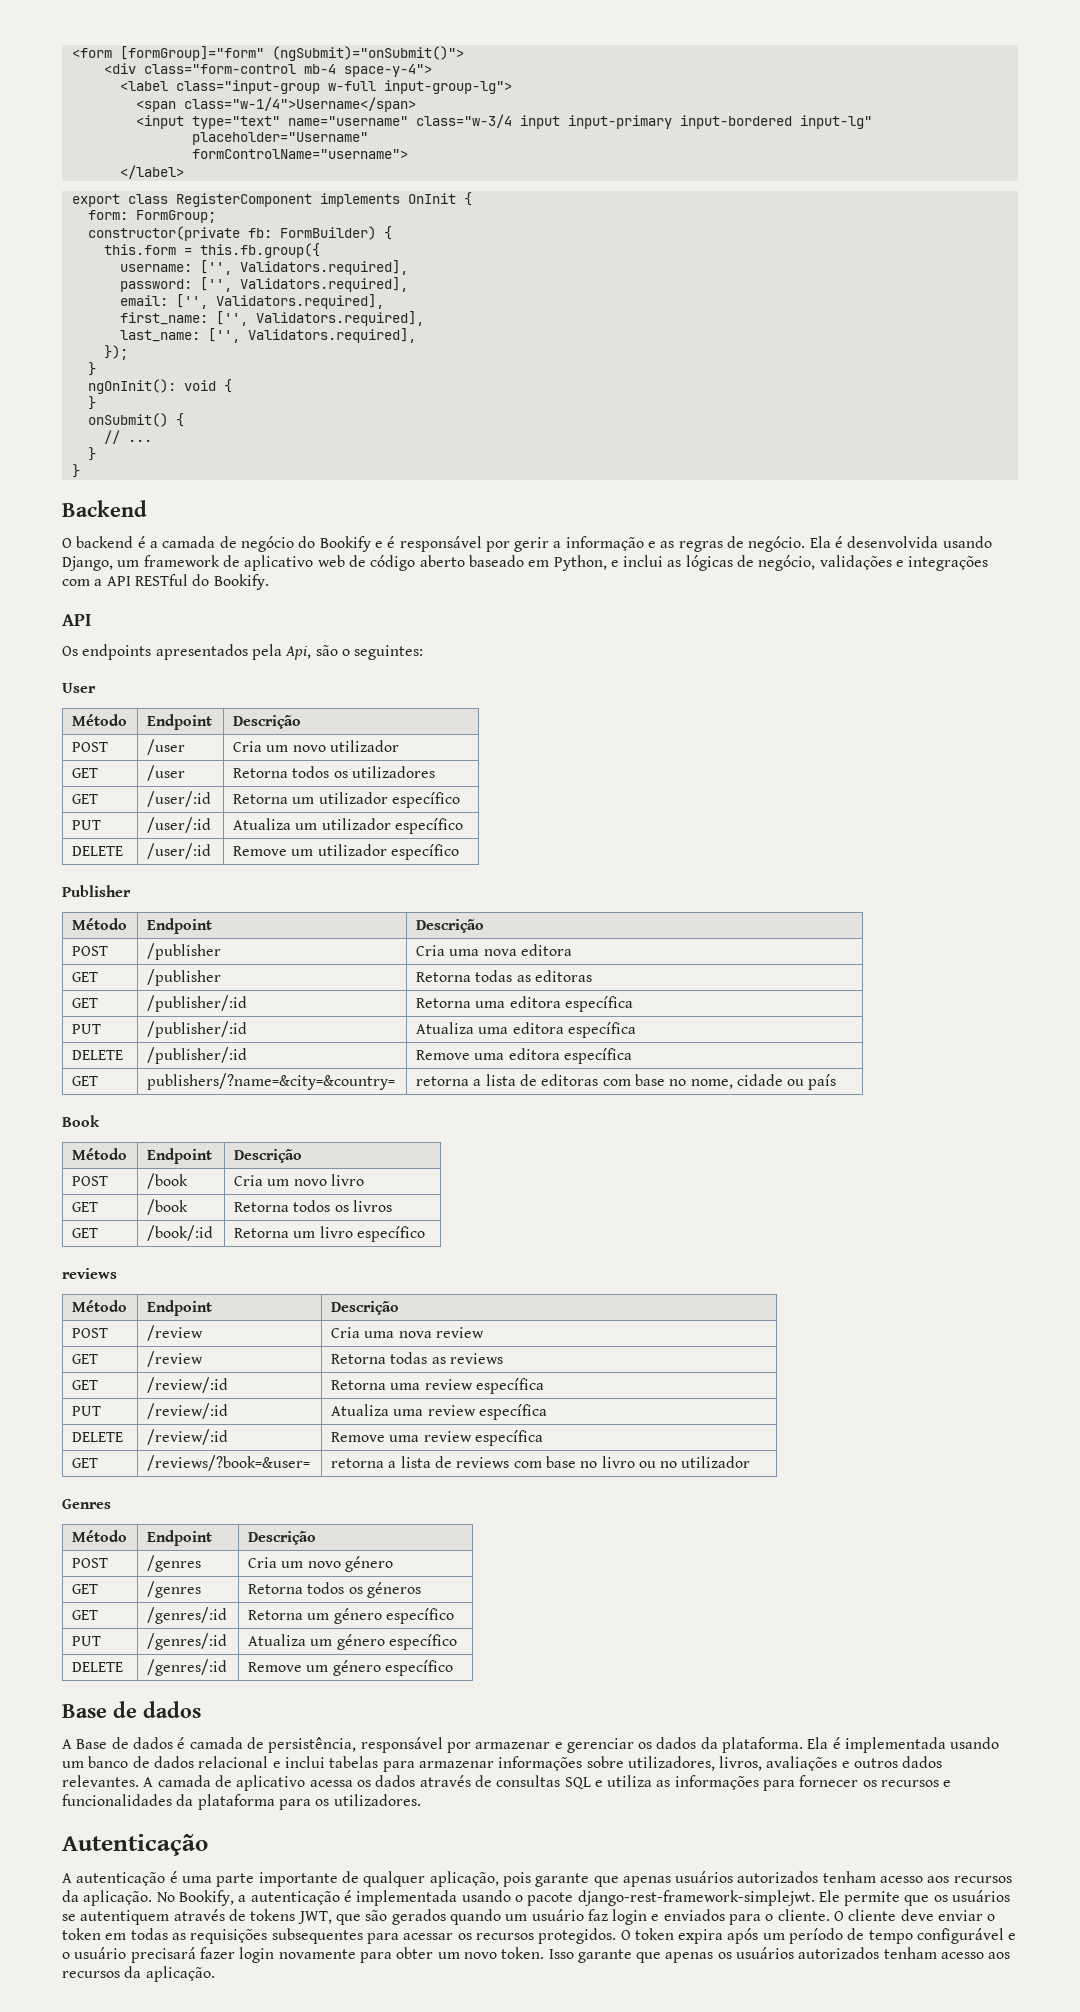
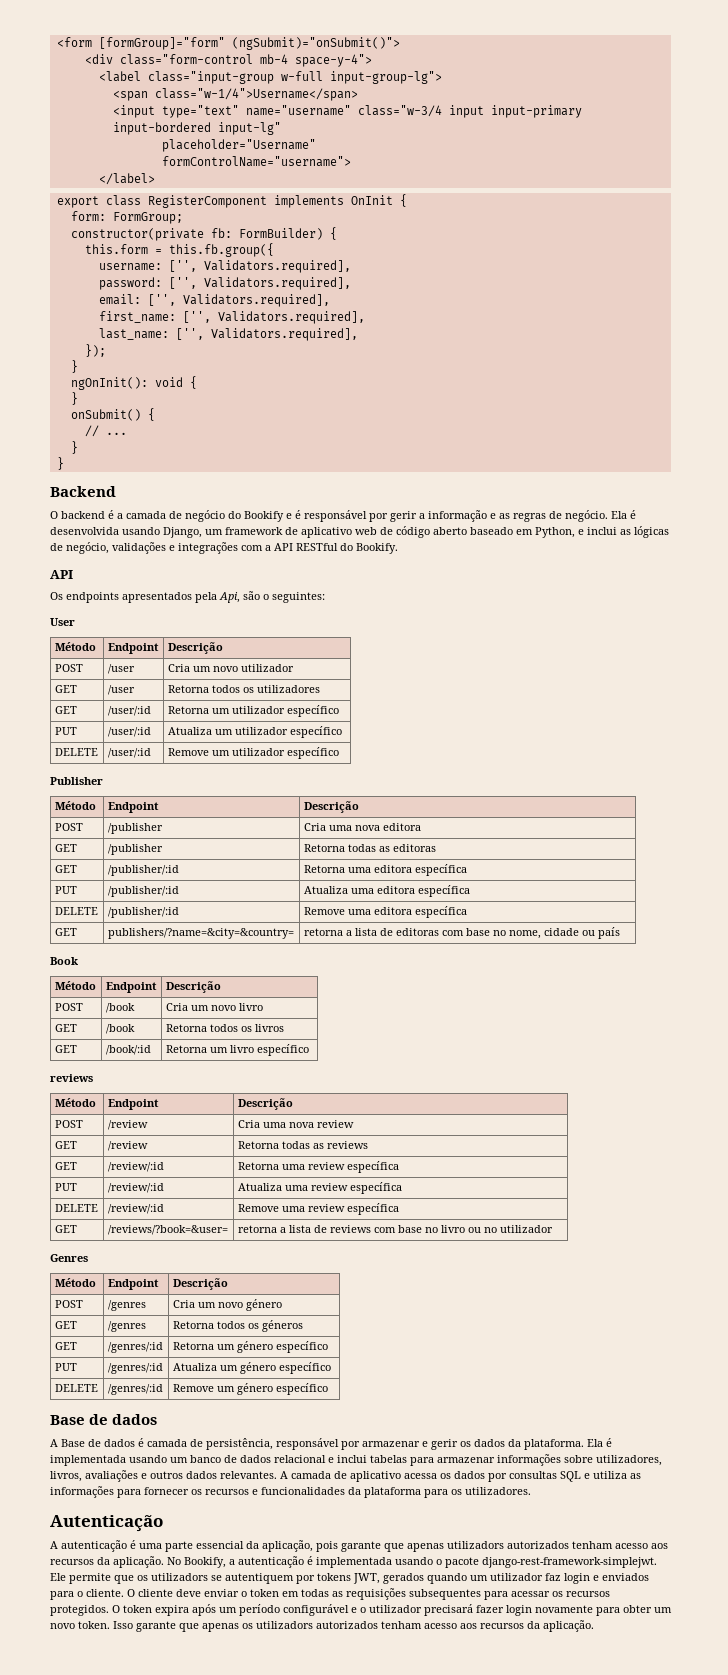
[566,1738,634,1753] gerenciar -> [431,1439,458,1450] gerir
[419,1775,492,1787] através de -> [488,1473,507,1482] por
[258,1871,426,1887] importante de qualquer -> [196,1541,259,1549] essencial da
[675,1871,734,1883] usuários -> [447,1541,504,1549] utilizadors
[952,1890,1011,1902] usuários -> [151,1573,208,1581] utilizadors
[173,1909,388,1925] através de tokens JWT, que são -> [296,1573,380,1584] por tokens JWT,
[531,1909,584,1921] usuário -> [490,1573,543,1581] utilizador
[847,1928,913,1944] de tempo -> (280, 1610) none
[74,1947,127,1959] usuário -> [369,1605,422,1613] utilizador
[736,1947,795,1959] usuários -> [256,1621,313,1629] utilizadors

